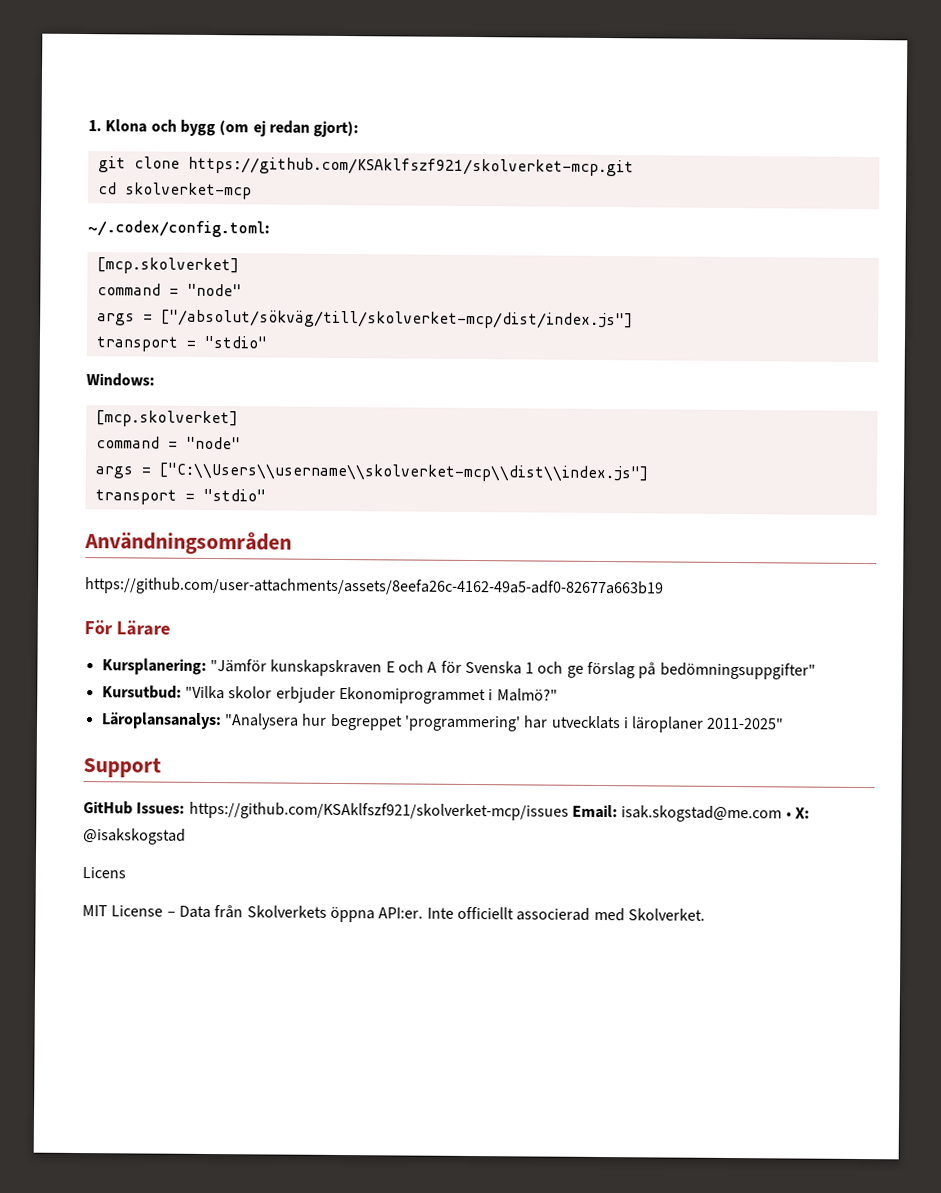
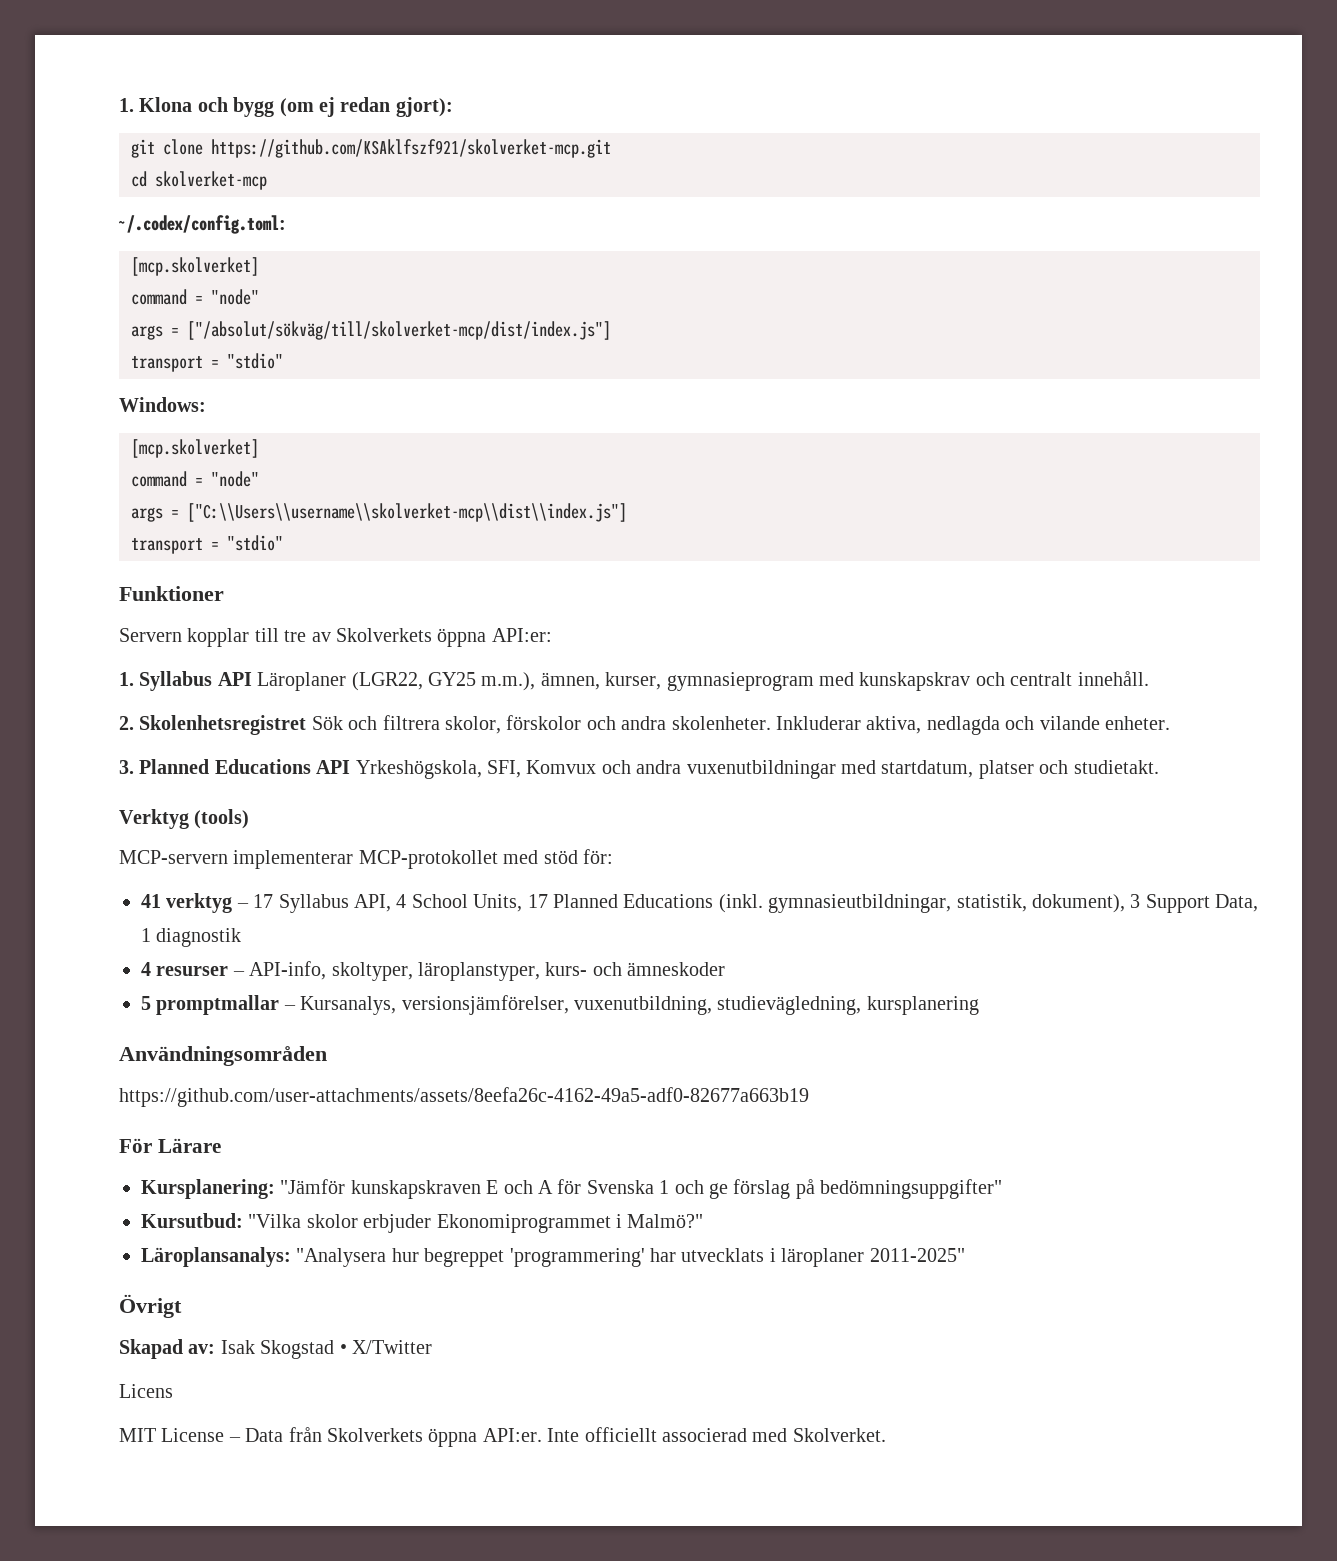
(266, 495) none -> [119,586,224,601] [119,628,552,647] [119,671,1149,691] [119,715,1170,735] [119,759,1159,779] [119,809,250,829] [119,849,613,869] [141,893,1259,913] [141,928,242,947] [141,961,726,981] [141,995,979,1015] // Funktioner // Servern kopplar till tre av Skolverkets öppna API:er: // 1. Syllabus API Läroplaner (LGR22, GY25 m.m.), ämnen, kurser, gymnasieprogram med kunskapskrav och centralt innehåll. // 2. Skolenhetsregistret Sök och filtrera skolor, förskolor och andra skolenheter. Inkluderar aktiva, nedlagda och vilande enheter. // 3. Planned Educations API Yrkeshögskola, SFI, Komvux och andra vuxenutbildningar med startdatum, platser och studietakt. // Verktyg (tools) // MCP-servern implementerar MCP-protokollet med stöd för: // 41 verktyg – 17 Syllabus API, 4 School Units, 17 Planned Educations (inkl. gymnasieutbildningar, statistik, dokument), 3 Support Data, 1 diagnostik // 4 resurser – API-info, skoltyper, läroplanstyper, kurs- och ämneskoder // 5 promptmallar – Kursanalys, versionsjämförelser, vuxenutbildning, studievägledning, kursplanering
[83,757,161,778] [83,801,810,823] [83,828,186,845] Support // GitHub Issues: https://github.com/KSAklfszf921/skolverket-mcp/issues Email: isak.skogstad@me.com • X: @isakskogstad -> [119,1294,182,1318] [119,1339,432,1359] Övrigt // Skapad av: Isak Skogstad • X/Twitter

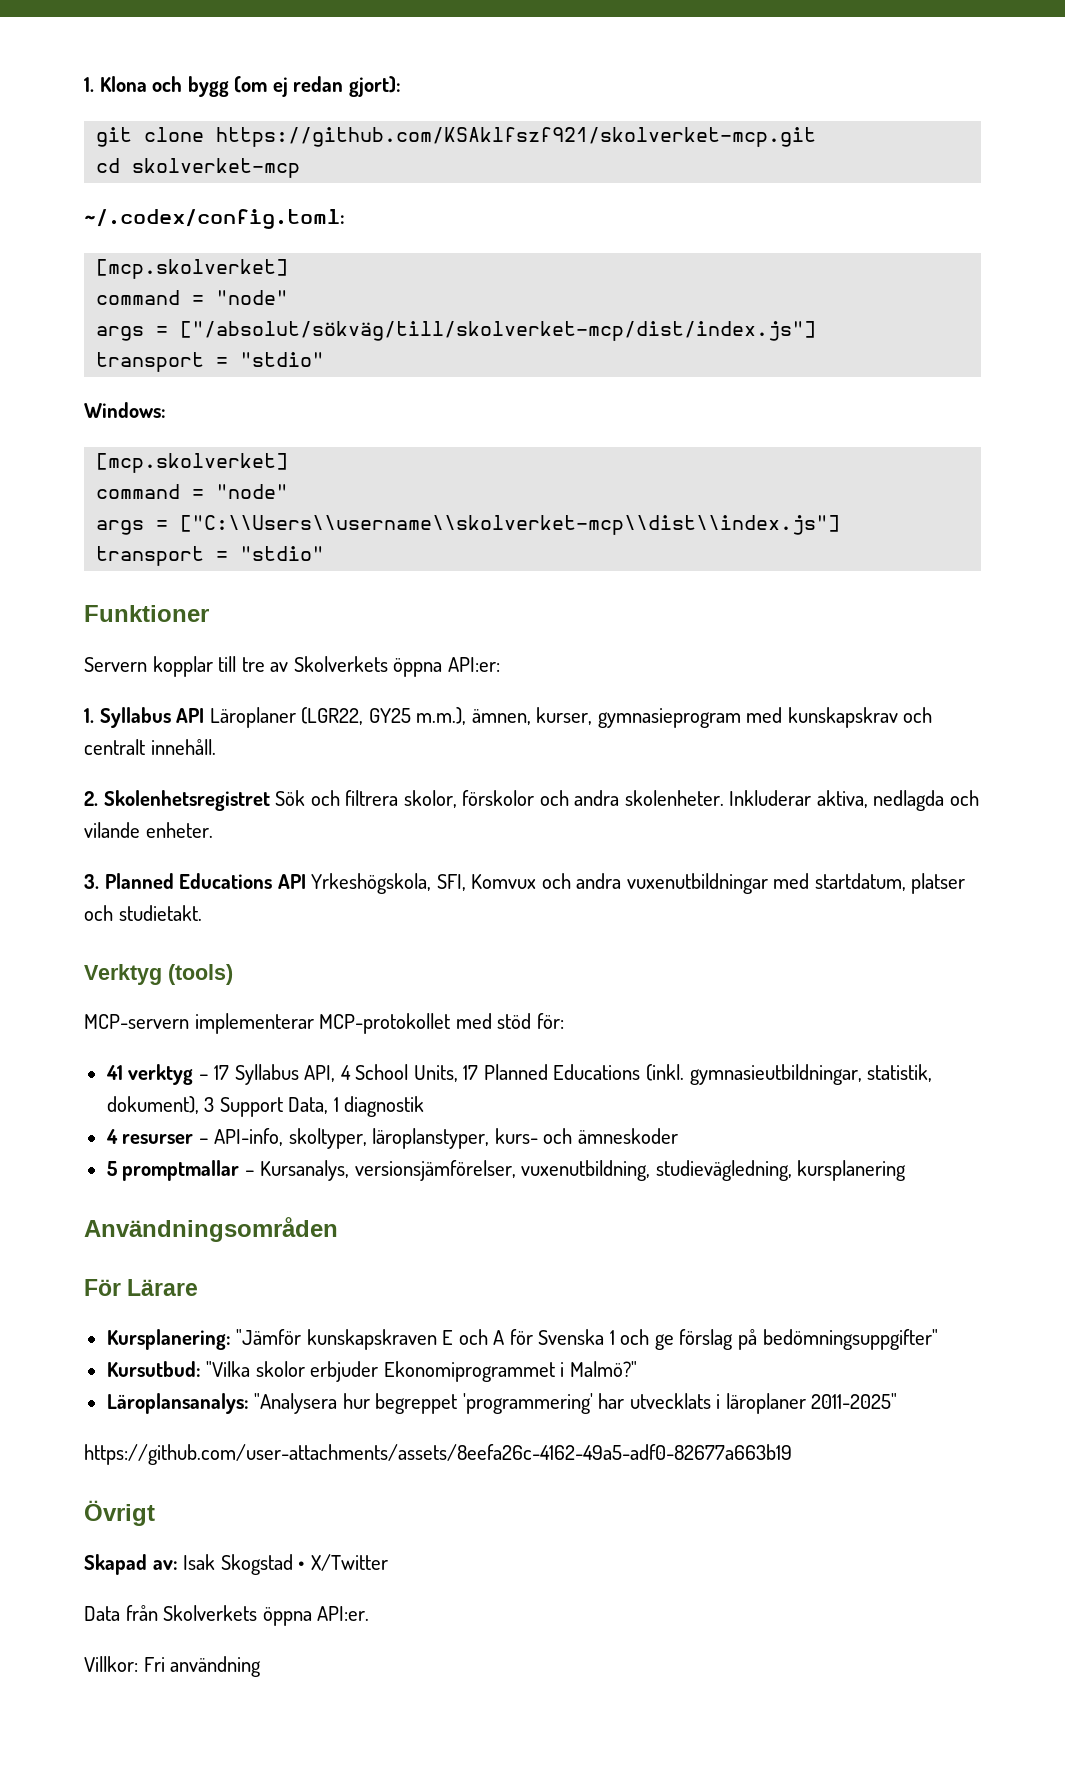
[119,1087,809,1107] // https://github.com/user-attachments/assets/8eefa26c-4162-49a5-adf0-82677a663b19 -> (338, 1229) none
(965, 1255) none -> [84,1444,792,1465] // https://github.com/user-attachments/assets/8eefa26c-4162-49a5-adf0-82677a663b19
[119,1384,173,1398] [119,1428,241,1442] Licens // MIT License – -> (388, 1562) none
[547,1427,886,1442] Inte officiellt associerad med Skolverket. -> [84,1656,262,1677] // Villkor: Fri användning

